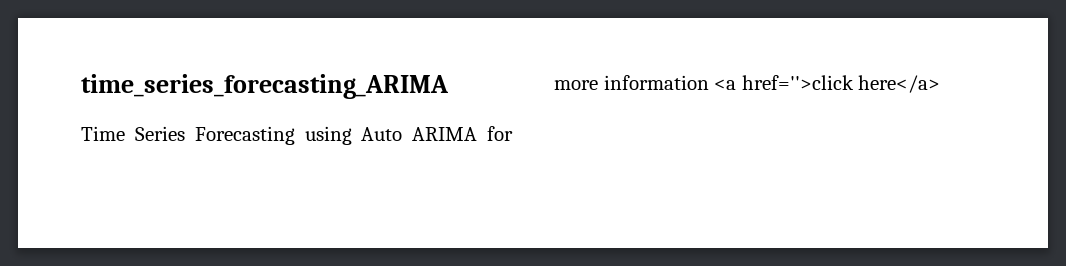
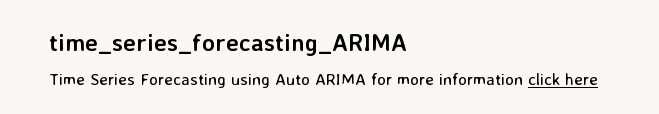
[714,75,941,93] <a href=''>click here</a> -> [528,73,598,85] click here

